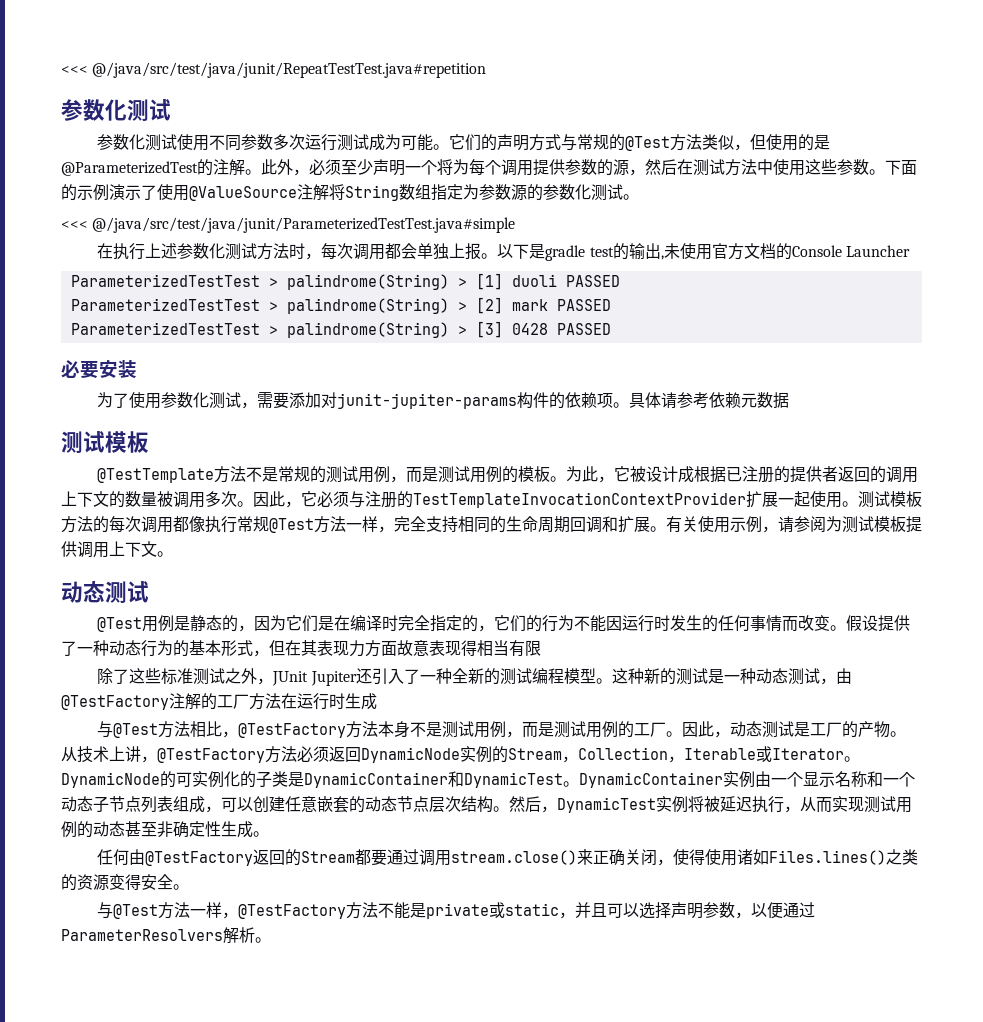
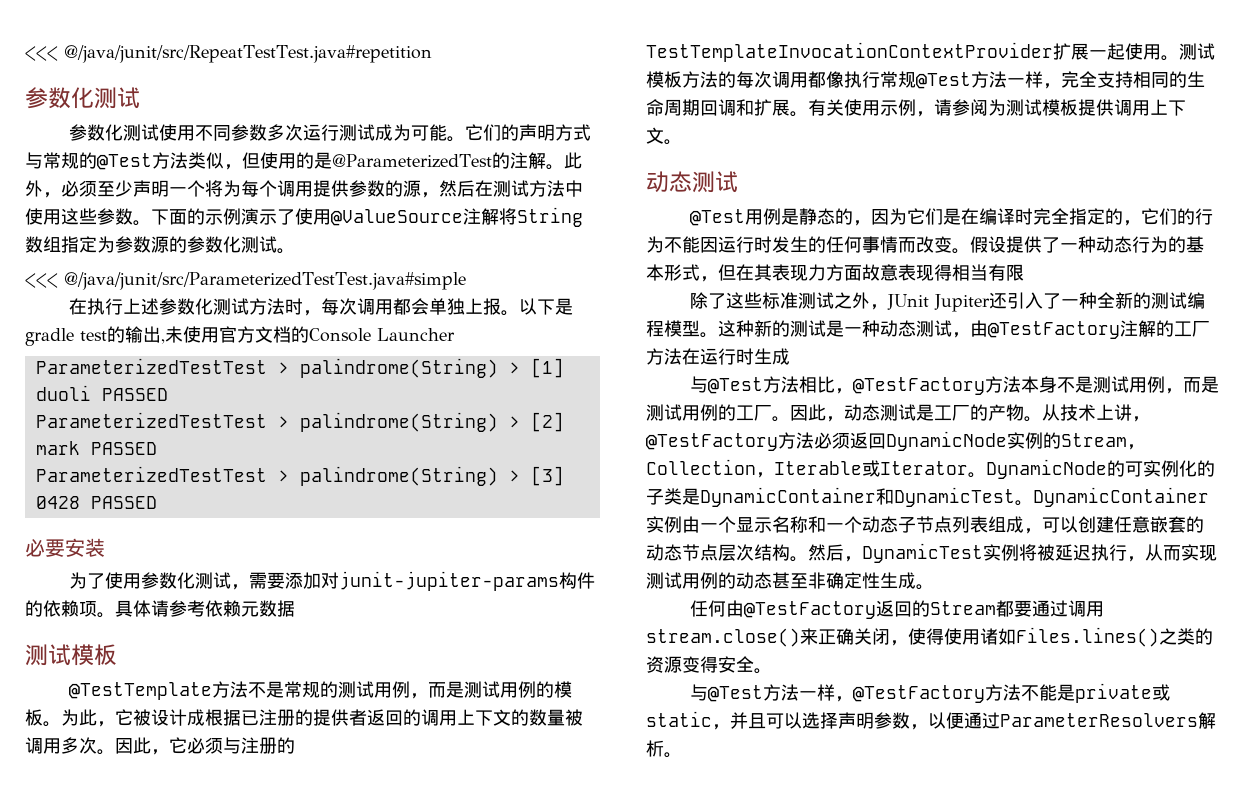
[61,62,487,78] <<< @/java/src/test/java/junit/RepeatTestTest.java#repetition -> [25,45,432,63] <<< @/java/junit/src/RepeatTestTest.java#repetition
[92,217,516,233] @/java/src/test/java/junit/ParameterizedTestTest.java#simple -> [64,272,466,290] @/java/junit/src/ParameterizedTestTest.java#simple

